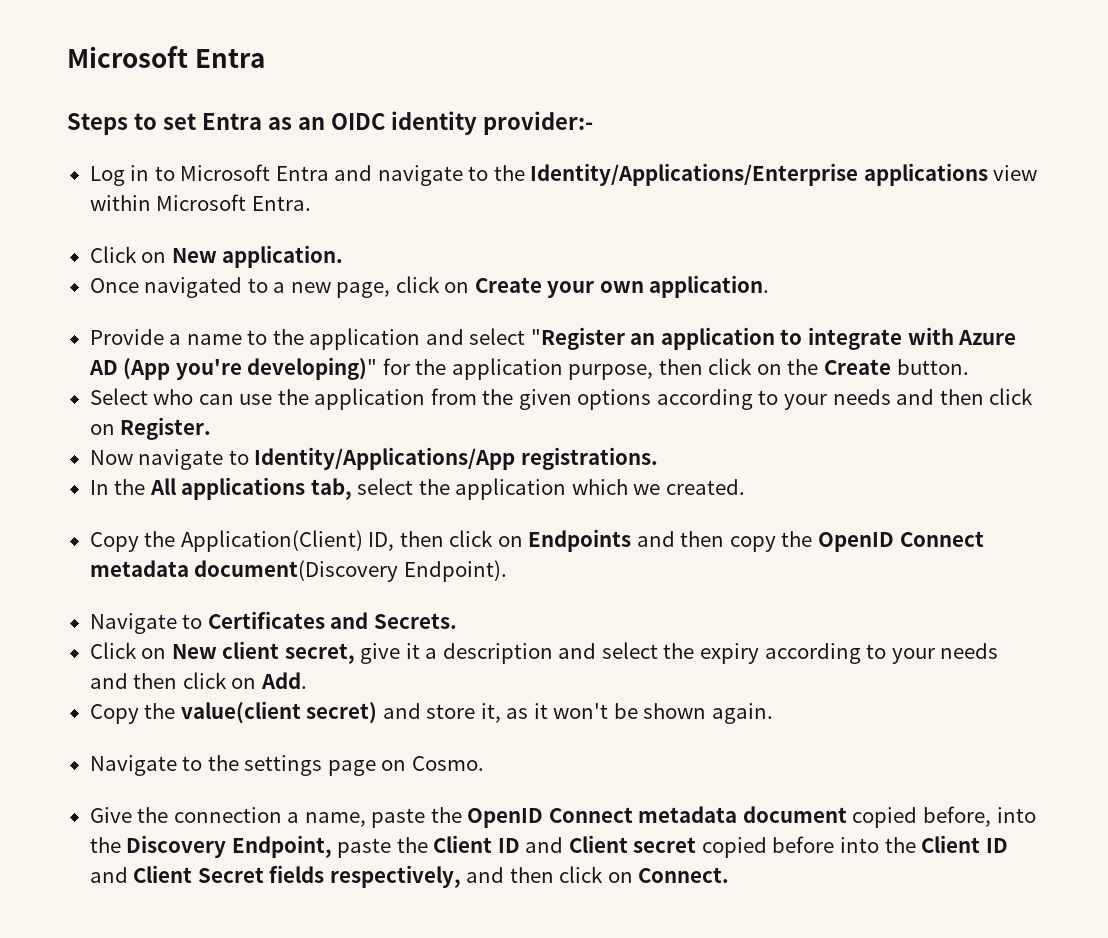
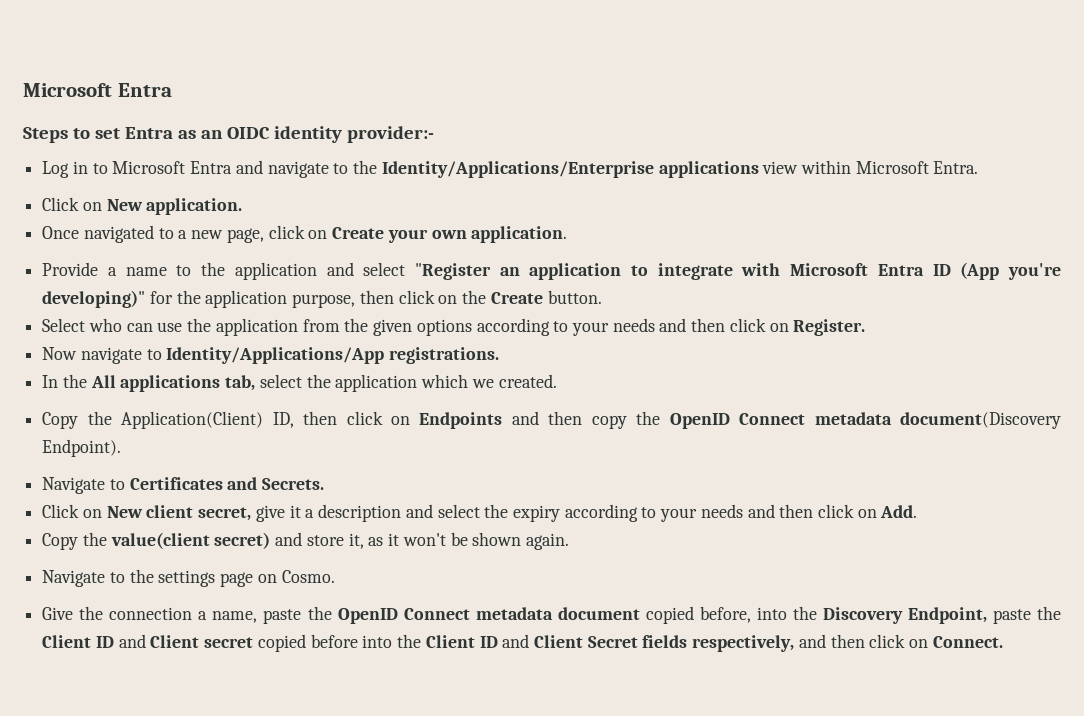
[958,330,1017,345] [88,360,118,375] Azure AD -> [790,263,951,276] Microsoft Entra ID

